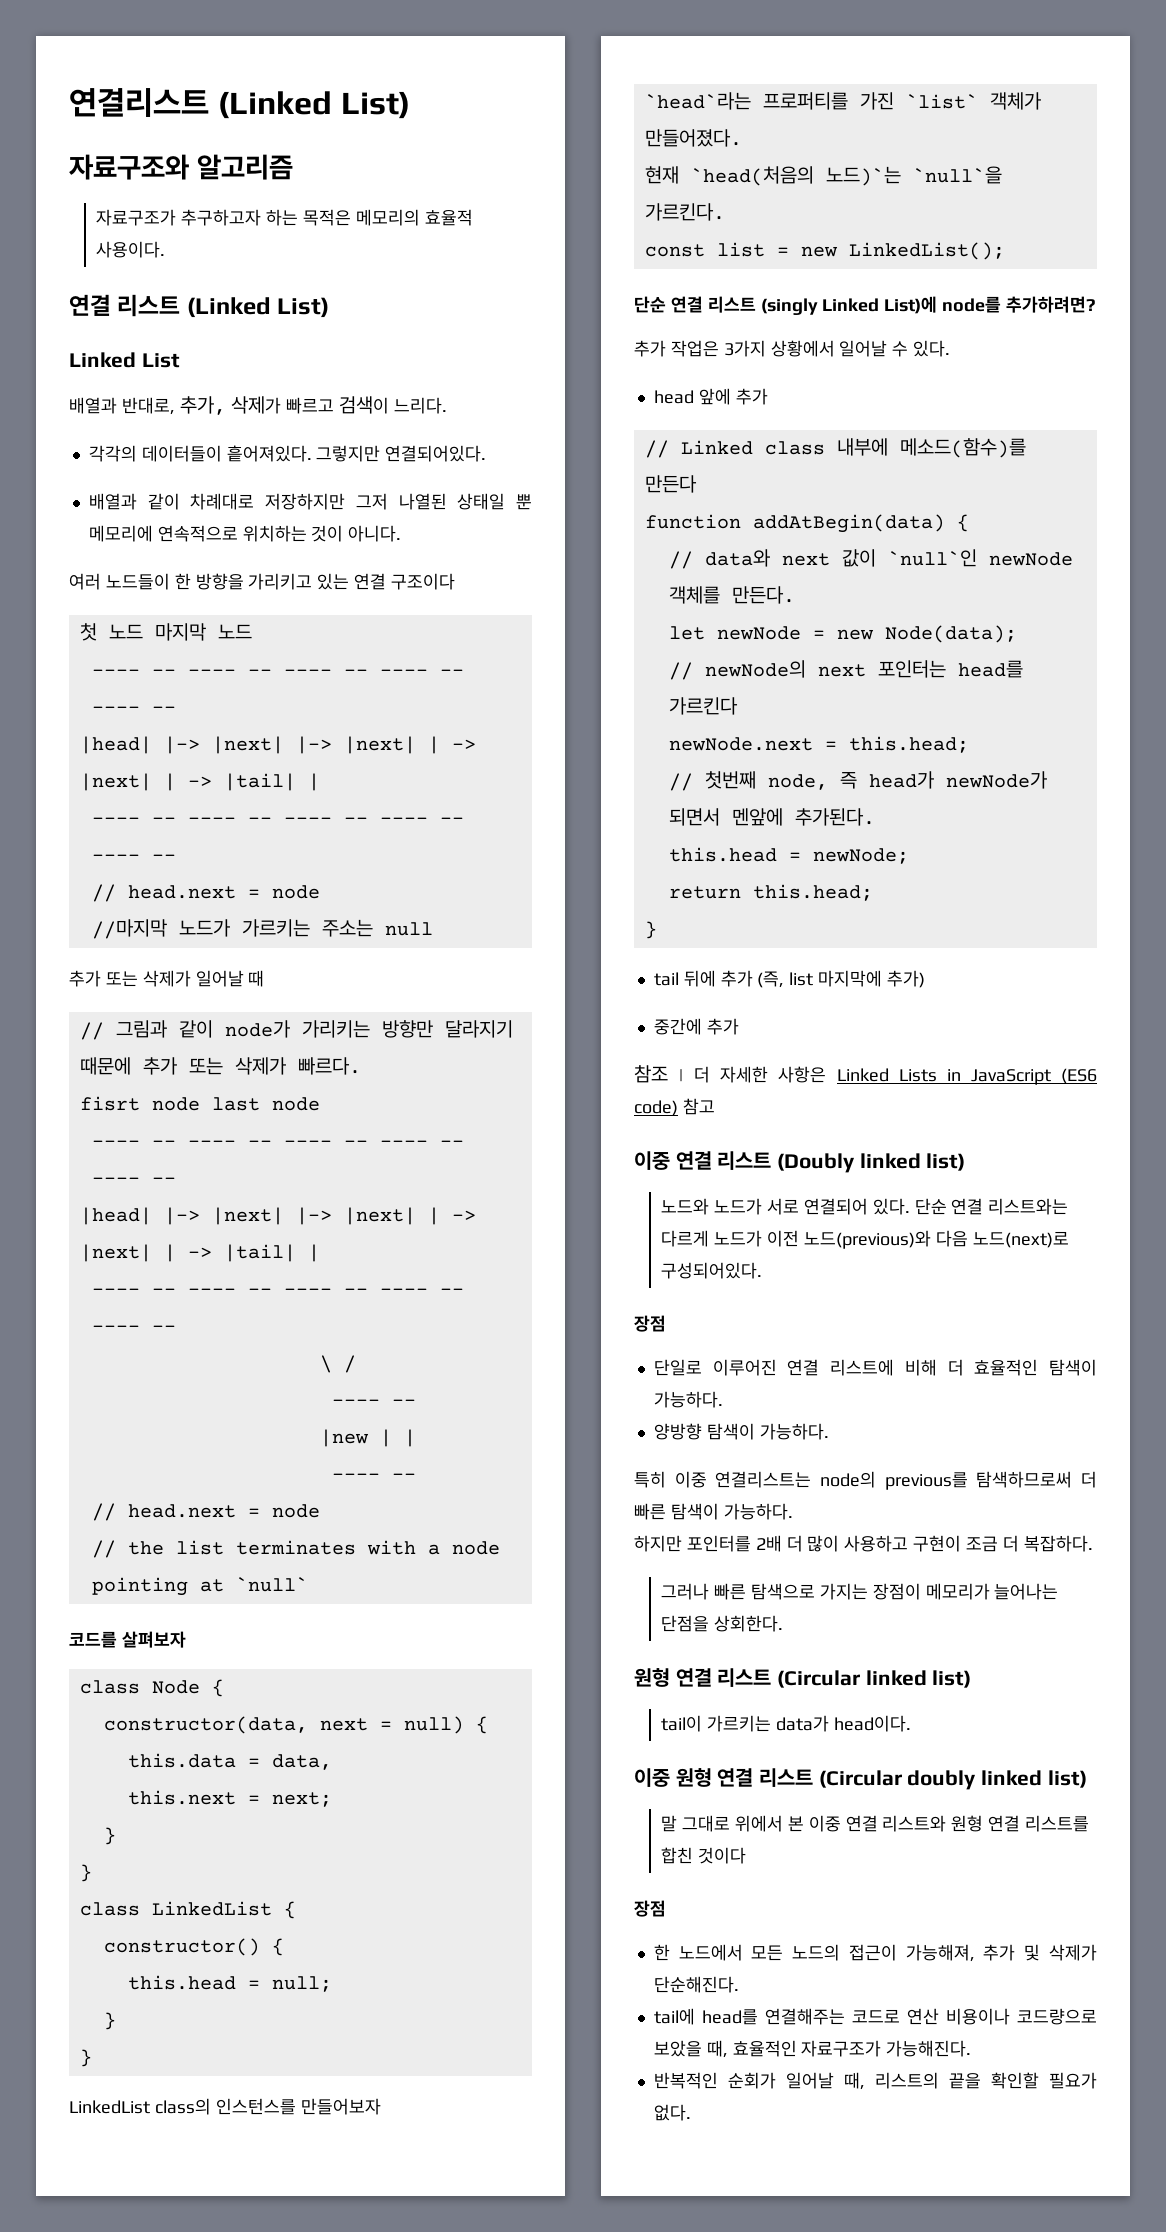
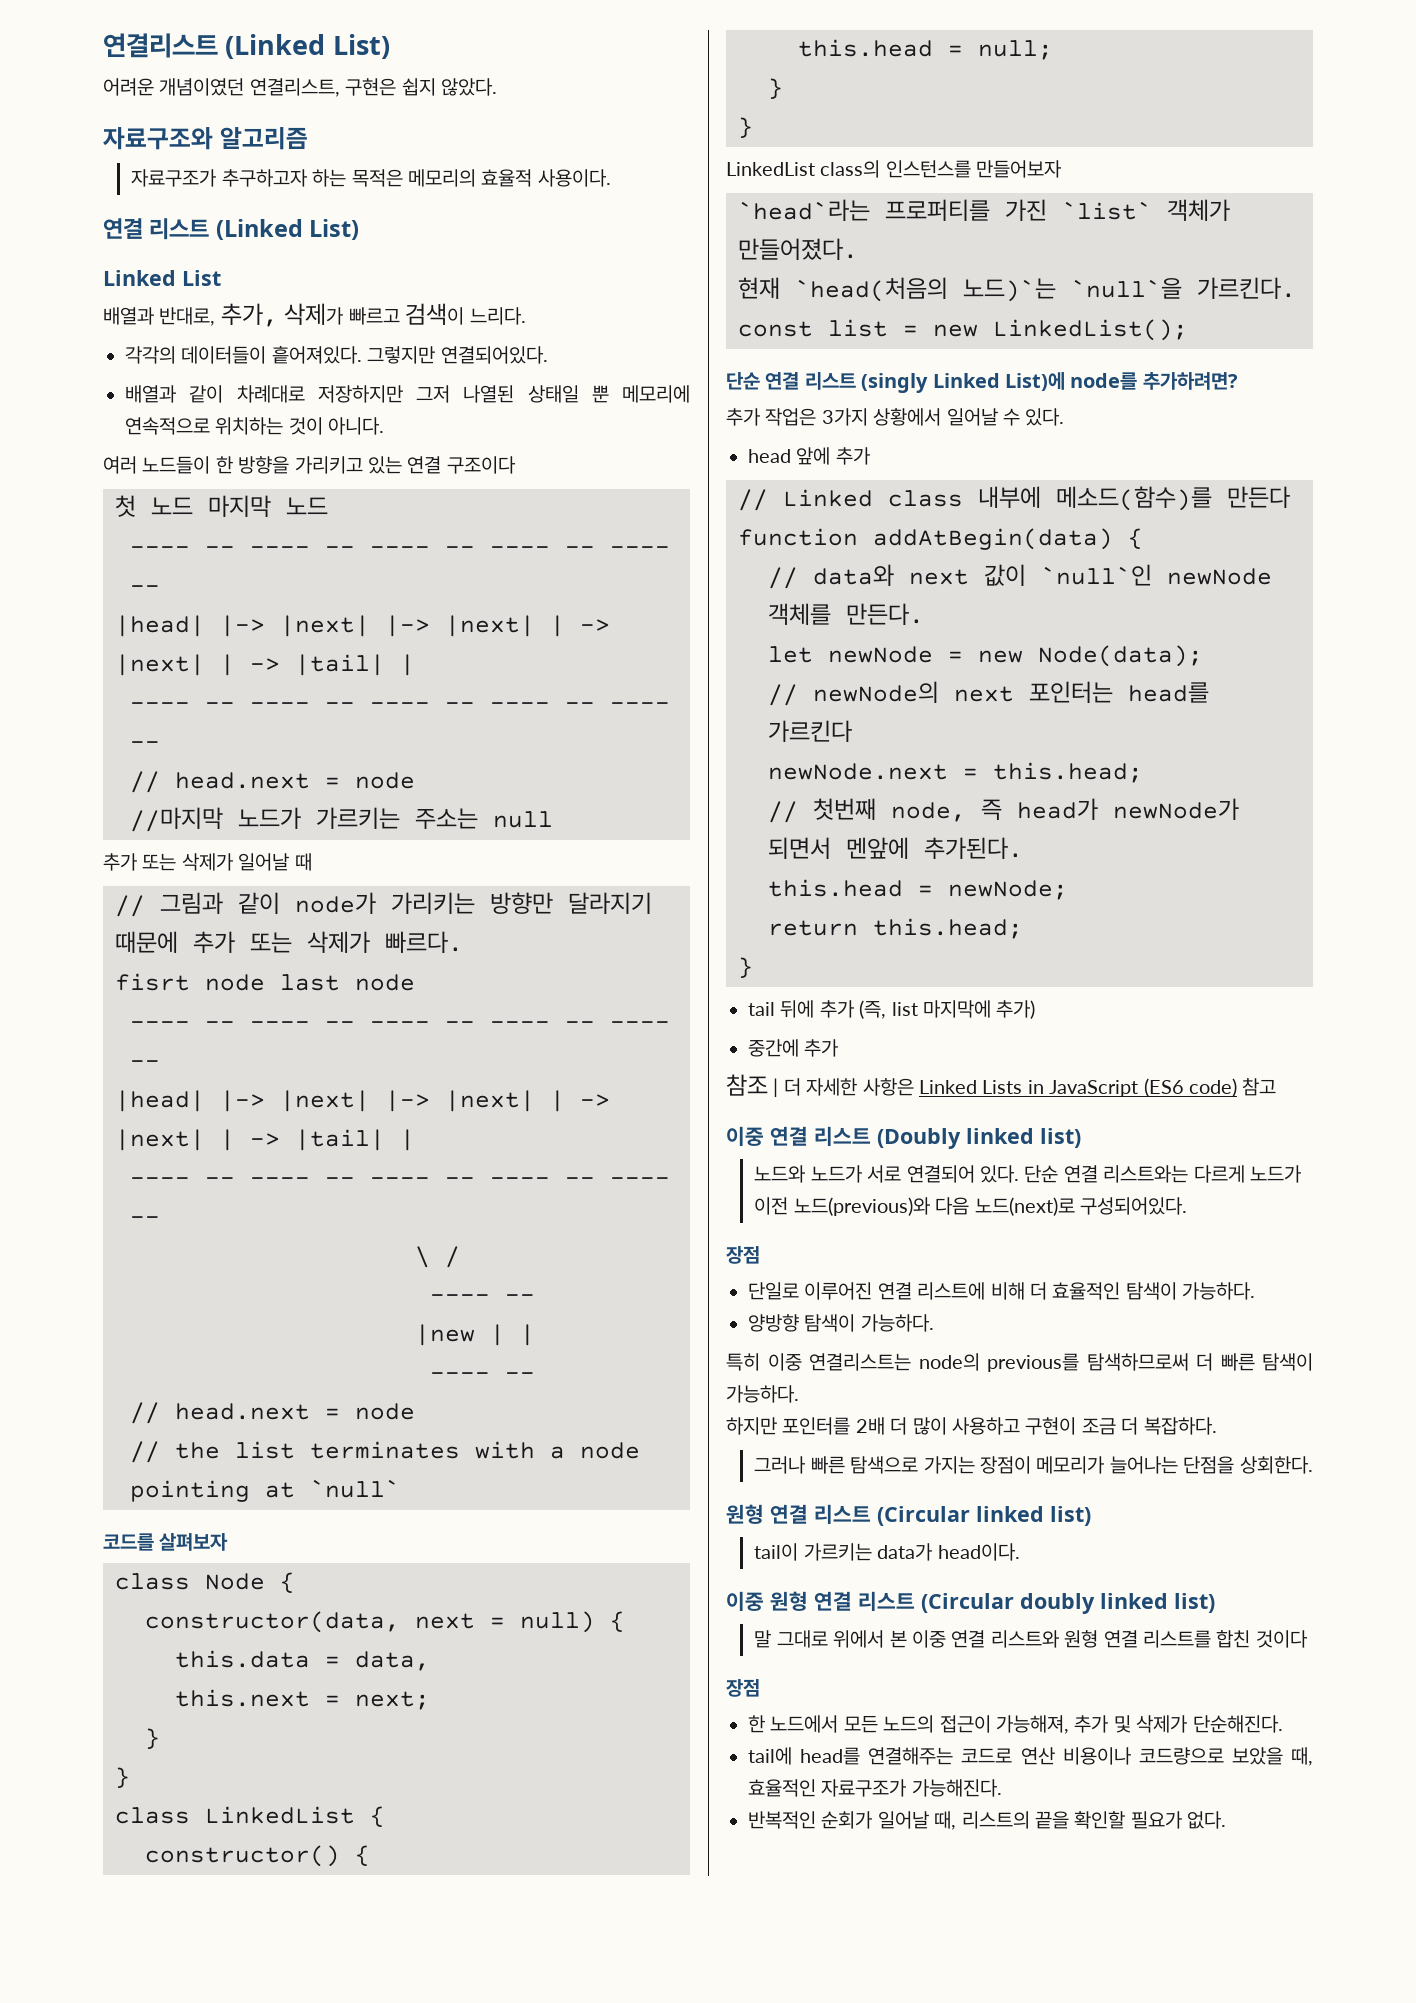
(410, 105) none -> [103,78,497,97] // 어려운 개념이였던 연결리스트, 구현은 쉽지 않았다.

